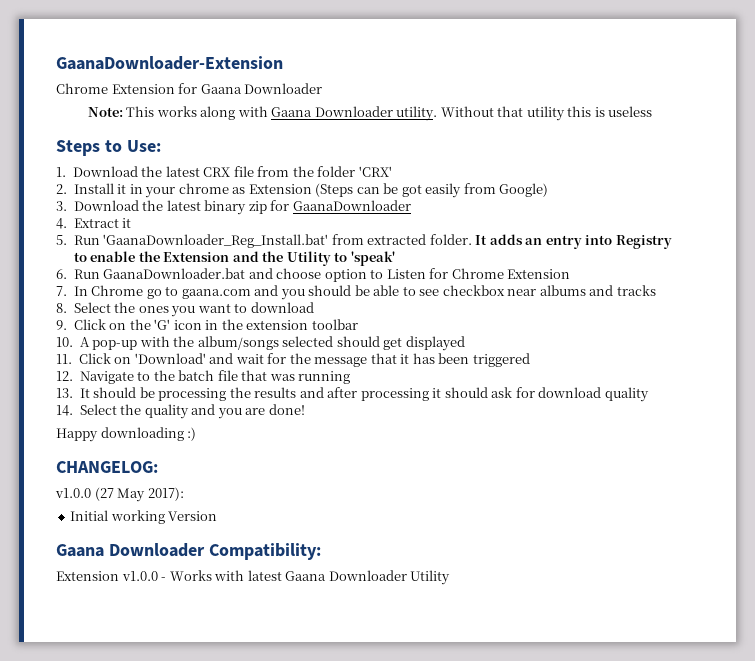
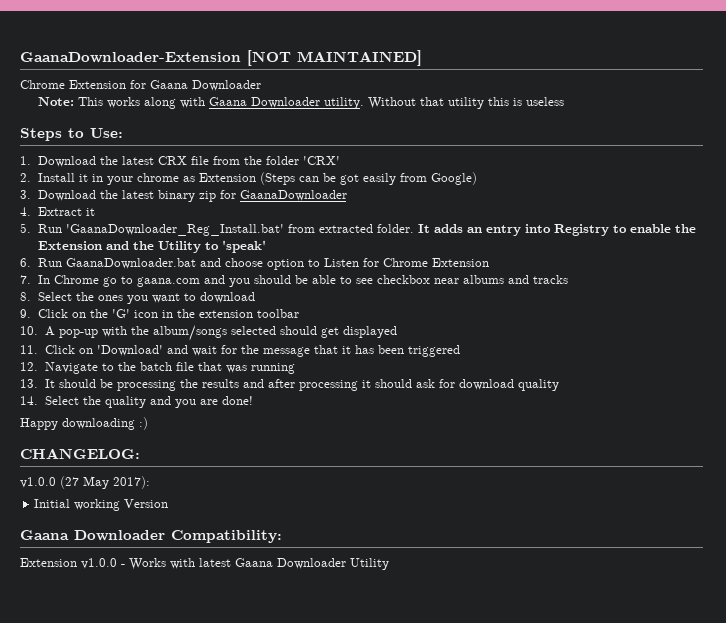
(283, 63) none -> [247,50,422,66] [NOT MAINTAINED]

